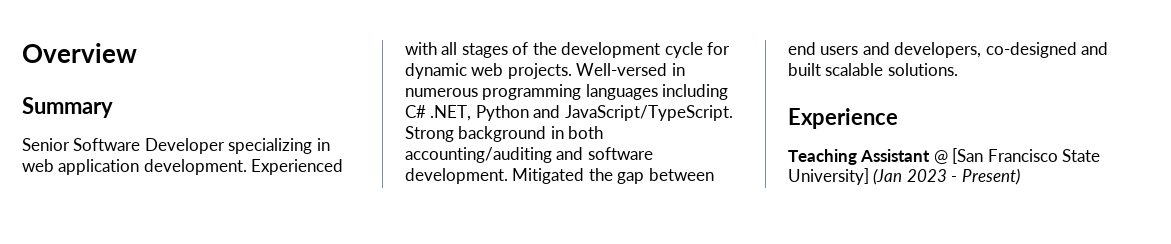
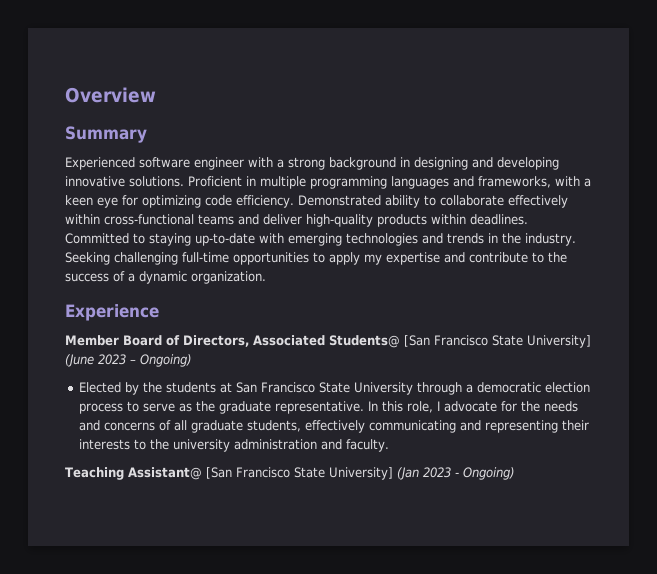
[22,138,330,154] [22,159,344,175] [405,42,731,58] [405,63,685,79] [405,84,729,100] [405,105,733,121] [405,126,604,142] [405,147,653,163] [405,168,714,184] [788,42,1109,58] [788,63,958,76] [788,108,898,129] Senior Software Developer specializing in web application development. Experienced with all stages of the development cycle for dynamic web projects. Well-versed in numerous programming languages including C# .NET, Python and JavaScript/TypeScript. Strong background in both accounting/auditing and software development. Mitigated the gap between end users and developers, co-designed and built scalable solutions. // Experience -> [65,157,559,170] [65,176,591,189] [65,195,568,208] [65,214,528,227] [65,233,576,246] [65,252,567,265] [65,271,266,284] [65,304,159,321] [65,335,591,348] [65,354,192,367] [79,382,591,395] [79,401,579,414] [79,420,590,433] [79,439,390,452] Experienced software engineer with a strong background in designing and developing innovative solutions. Proficient in multiple programming languages and frameworks, with a keen eye for optimizing code efficiency. Demonstrated ability to collaborate effectively within cross-functional teams and deliver high-quality products within deadlines. Committed to staying up-to-date with emerging technologies and trends in the industry. Seeking challenging full-time opportunities to apply my expertise and contribute to the success of a dynamic organization. // Experience // Member Board of Directors, Associated Students@ [San Francisco State University] (June 2023 – Ongoing) // Elected by the students at San Francisco State University through a democratic election process to serve as the graduate representative. In this role, I advocate for the needs and concerns of all graduate students, effectively communicating and representing their interests to the university administration and faculty.
[860,149,948,164] Assistant @ -> [127,467,202,480] Assistant@
[961,168,1020,185] Present) -> [462,467,515,480] Ongoing)

